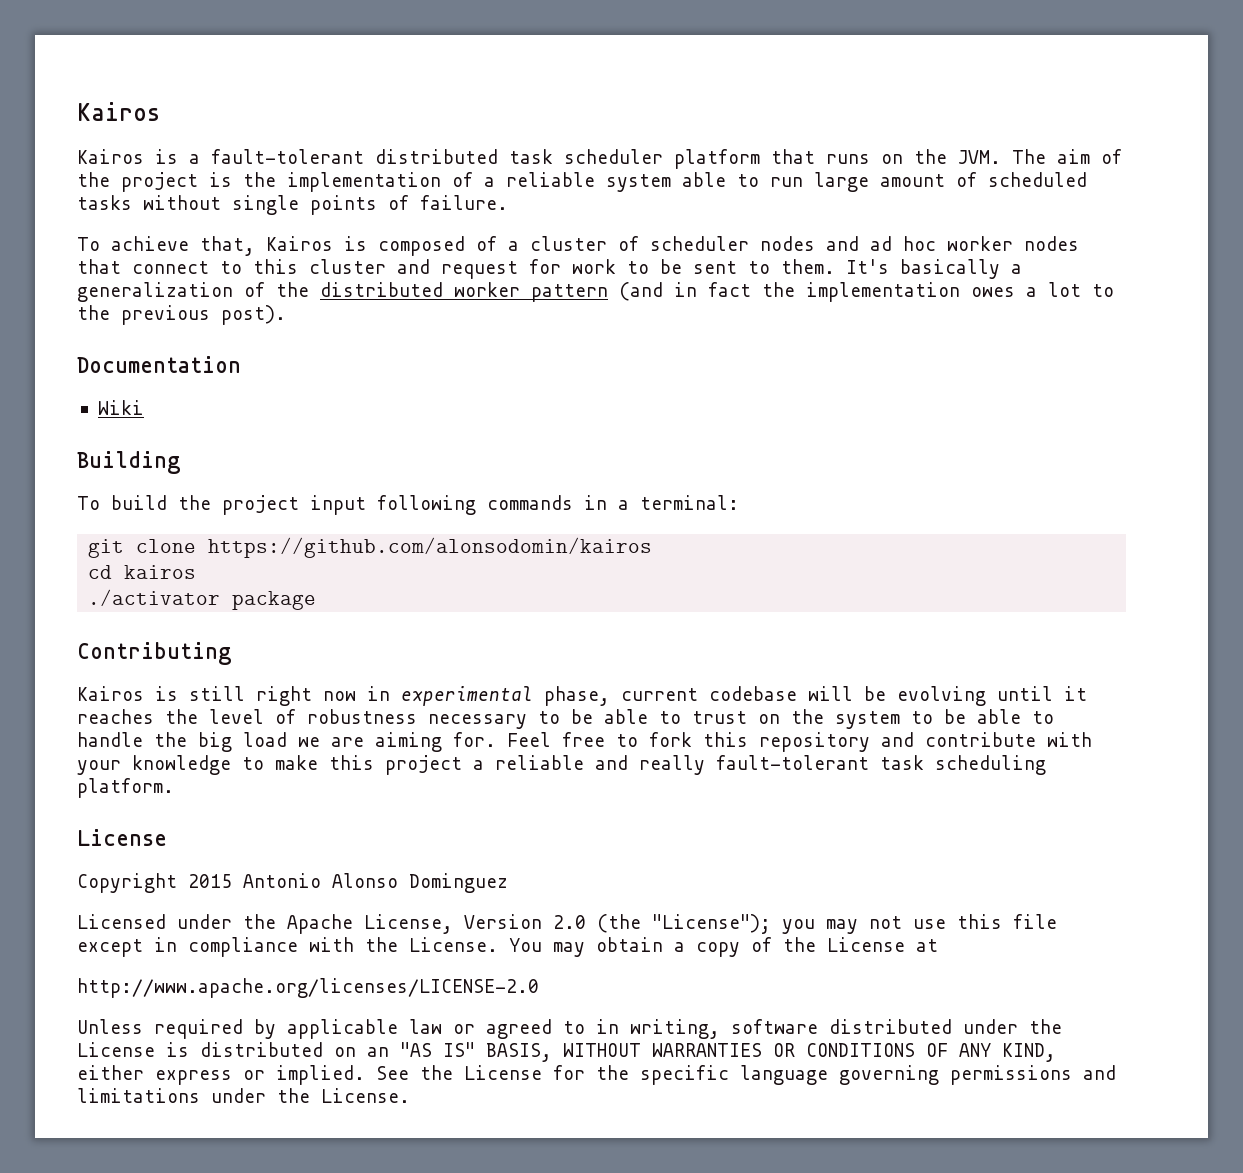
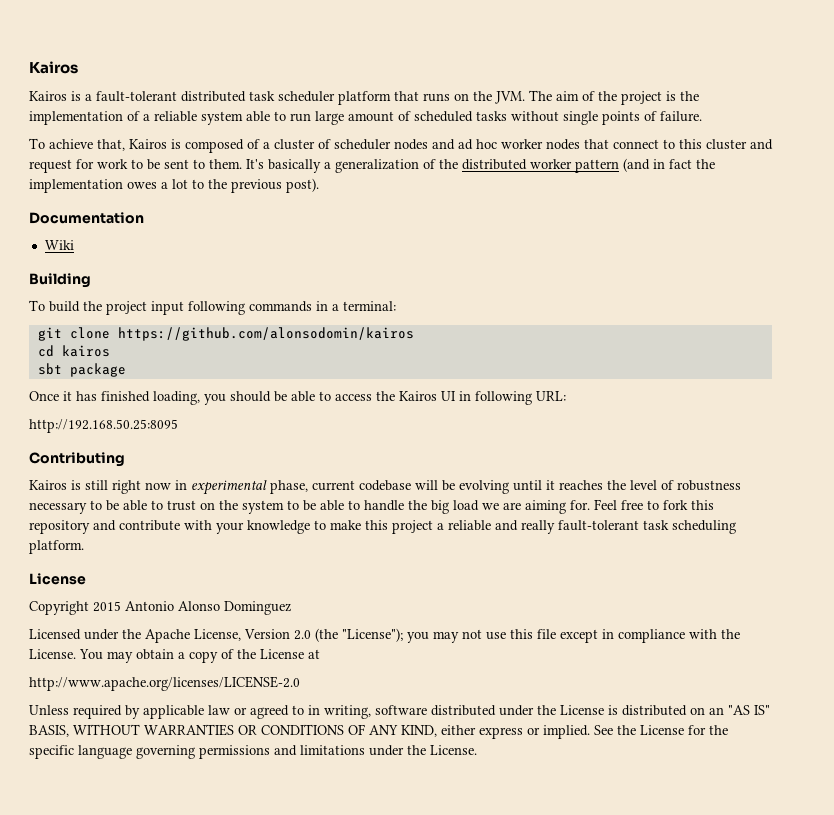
[88,589,221,606] ./activator -> [37,363,62,375] sbt
(317, 600) none -> [29,391,566,405] [29,419,178,433] // Once it has finished loading, you should be able to access the Kairos UI in following URL: // http://192.168.50.25:8095

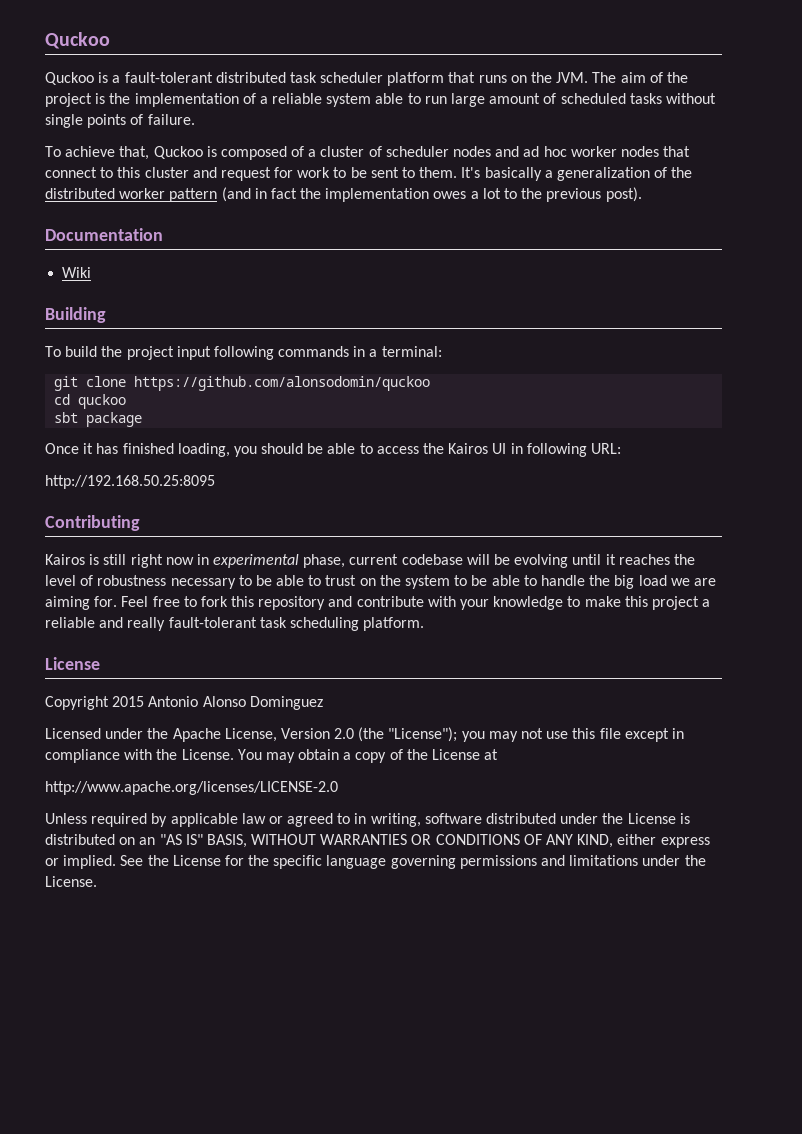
[29,61,78,74] [29,91,67,101] Kairos // Kairos -> [45,32,110,49] [45,72,94,85] Quckoo // Quckoo
[129,139,167,149] Kairos -> [153,146,203,159] Quckoo
[117,327,414,341] https://github.com/alonsodomin/kairos -> [134,376,431,391] https://github.com/alonsodomin/quckoo
[61,345,110,357] kairos -> [78,394,127,409] quckoo

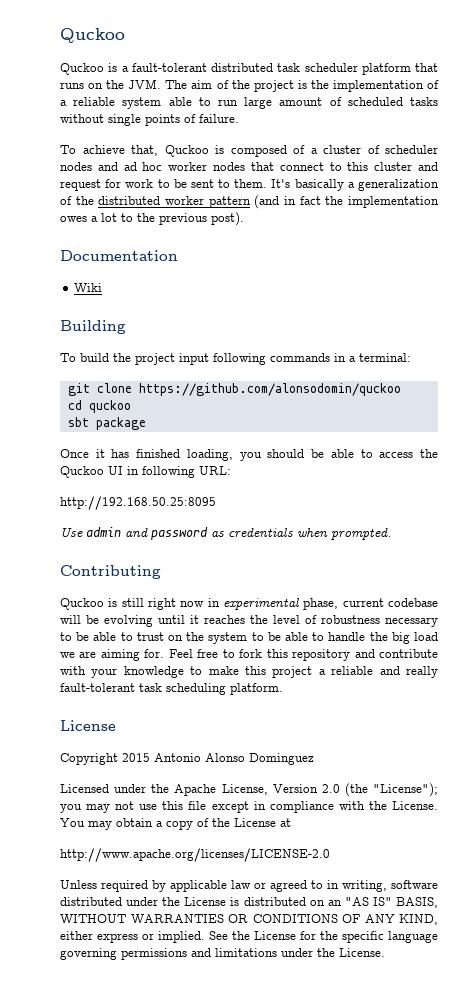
[448,443,489,454] Kairos -> [60,466,104,478] Quckoo
(215, 482) none -> [60,527,391,540] // Use admin and password as credentials when prompted.
[45,554,85,565] Kairos -> [60,598,104,610] Quckoo

